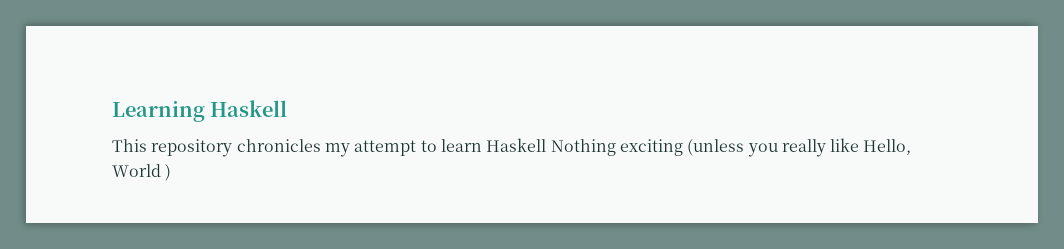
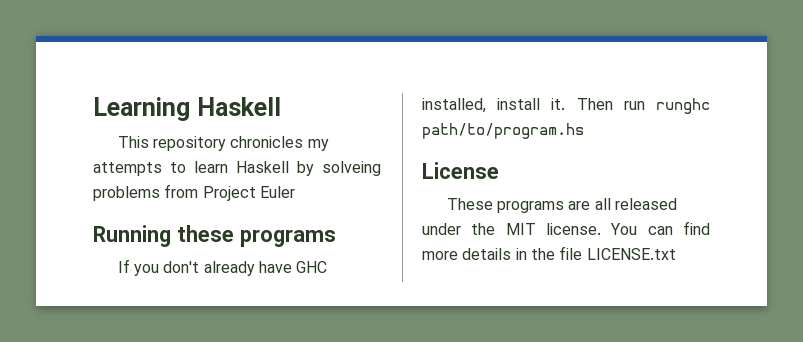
[354,140,417,156] attempt -> [93,162,162,176] attempts
[550,138,912,157] [112,164,172,181] Nothing exciting (unless you really like Hello, World ) -> [297,161,381,176] [93,184,295,201] [93,225,336,247] [117,259,328,276] [422,98,710,114] [422,123,584,139] [422,162,499,179] [446,198,678,213] [422,221,710,235] [422,246,676,260] by solveing problems from Project Euler // Running these programs // If you don't already have GHC installed, install it. Then run runghc path/to/program.hs // License // These programs are all released under the MIT license. You can find more details in the file LICENSE.txt

